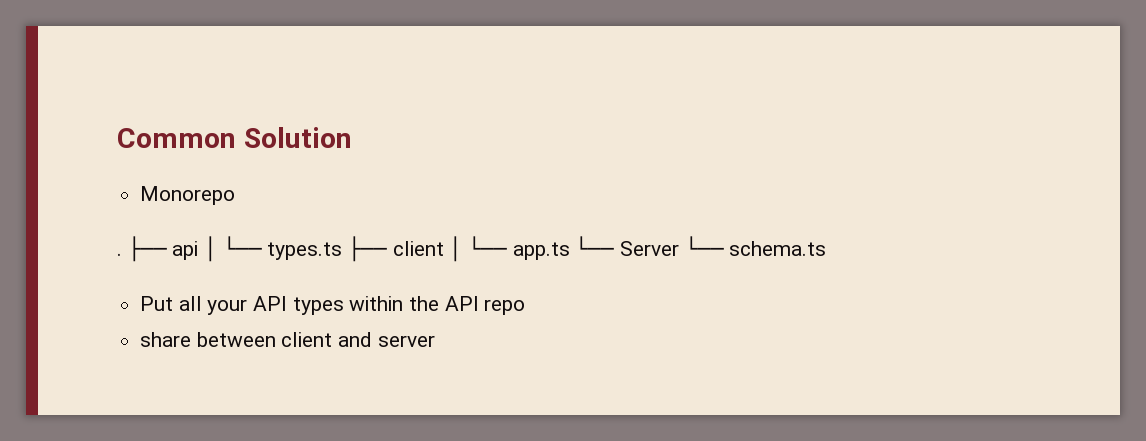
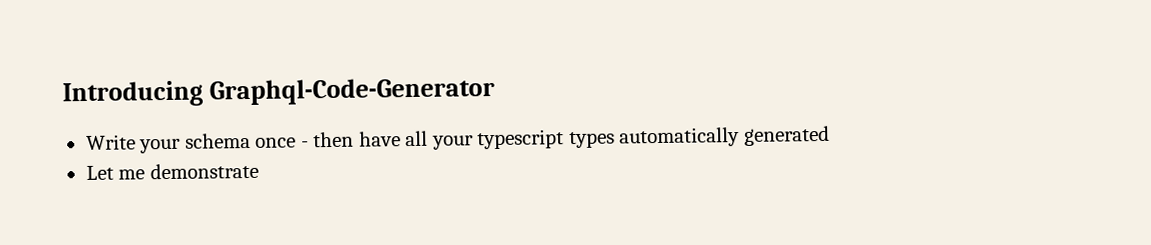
[117,127,352,148] [140,186,236,205] [117,236,827,262] [140,296,526,315] [140,332,435,347] Common Solution // Monorepo // . ├── api │ └── types.ts ├── client │ └── app.ts └── Server └── schema.ts // Put all your API types within the API repo // share between client and server -> [62,76,495,108] [85,125,830,154] [85,162,259,180] Introducing Graphql-Code-Generator // Write your schema once - then have all your typescript types automatically generated // Let me demonstrate

